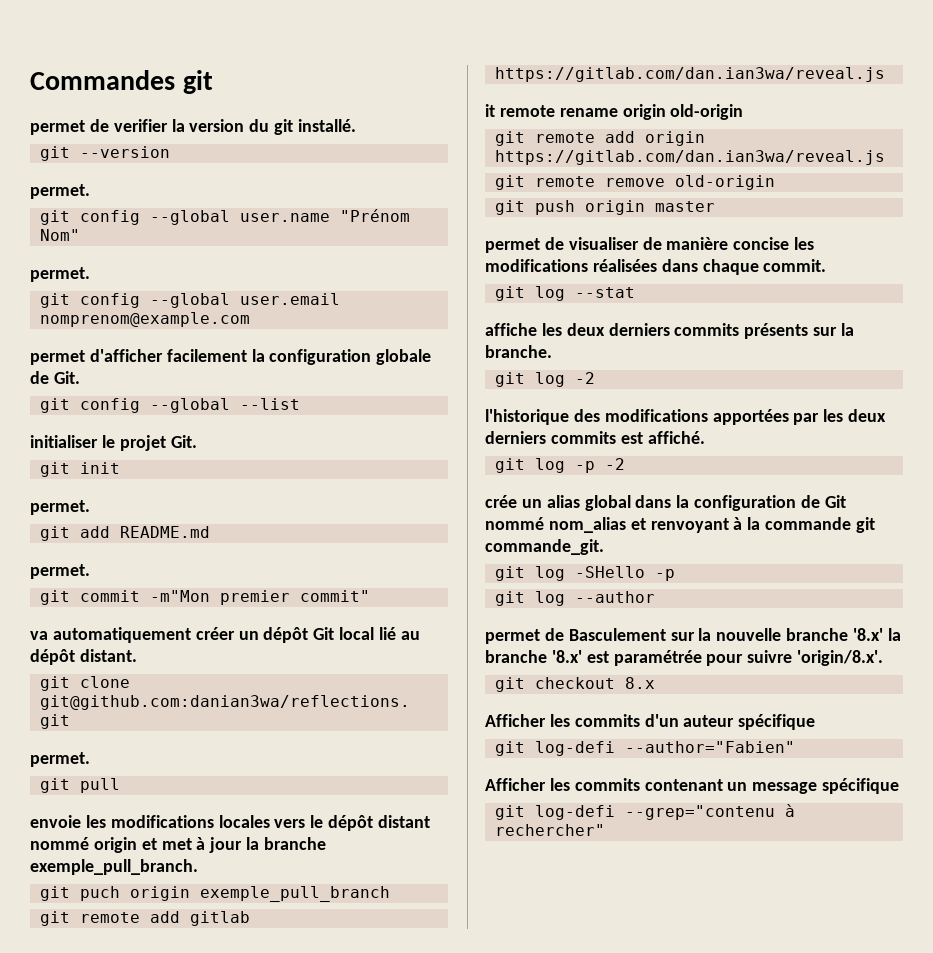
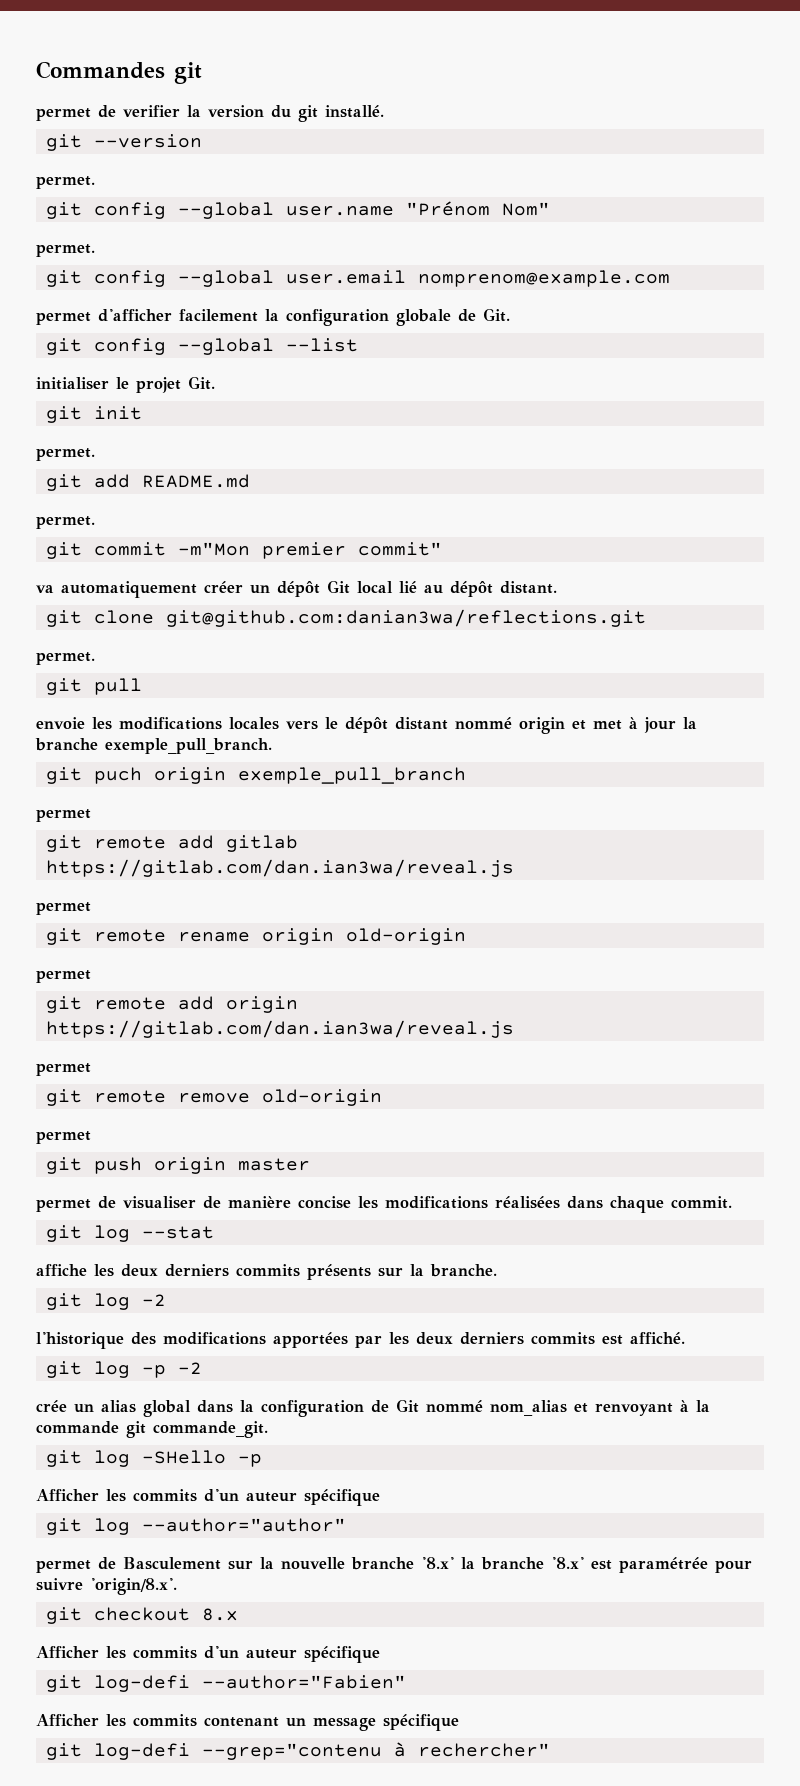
(391, 894) none -> [36,809,91,822] // permet
[485,104,495,117] it -> [36,902,91,915] [45,928,82,945] permet // git
(744, 112) none -> [36,970,91,983] // permet
(886, 157) none -> [36,1063,91,1076] // permet
(776, 182) none -> [36,1131,91,1144] // permet
[495,591,656,606] // git log --author -> [36,1489,380,1506] [45,1518,346,1535] // Afficher les commits d'un auteur spécifique // git log --author="author"

